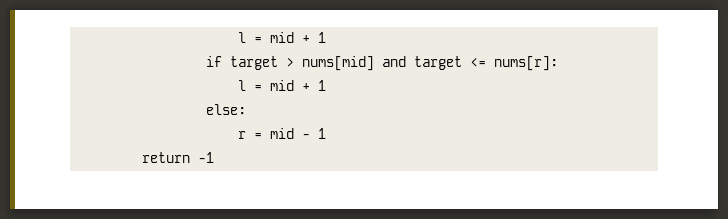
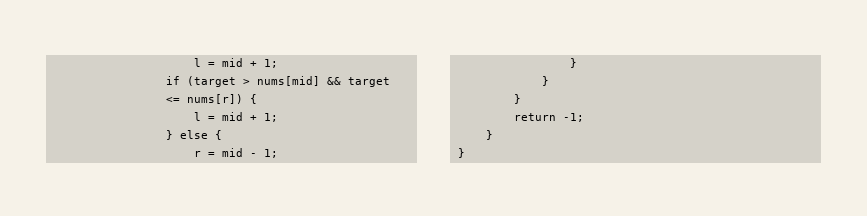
[238,32,327,43] l = mid + 1 -> [193,58,278,68] l = mid + 1;
[230,56,279,70] target -> [186,76,236,87] (target
[382,56,407,67] and -> [326,77,341,85] &&
[494,56,559,71] [238,80,327,91] [206,104,247,115] nums[r]: // l = mid + 1 // else: -> [186,94,257,104] [193,112,278,122] [165,130,222,140] nums[r]) { // l = mid + 1; // } else {
[318,128,327,139] [142,152,215,163] 1 // return -1 -> [263,149,278,158] [569,58,577,68] [541,76,549,86] [513,94,521,104] [513,113,584,122] [485,130,493,140] [457,148,465,158] 1; // } // } // } // return -1; // } // }

